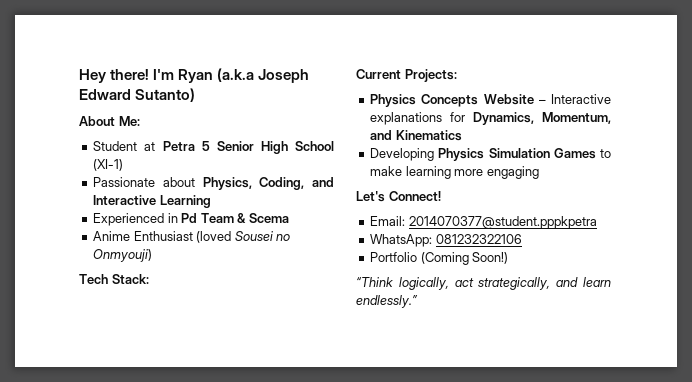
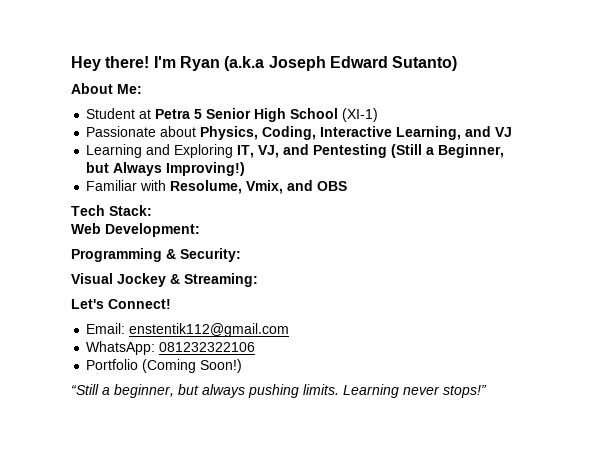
[312,177,334,187] [93,195,211,208] [93,213,289,226] [93,231,291,243] [93,249,153,262] [79,274,149,284] [356,69,457,82] [370,94,611,107] [370,112,611,125] [370,130,462,141] [370,148,611,161] [370,166,539,179] and Interactive Learning // Experienced in Pd Team & Scema // Anime Enthusiast (loved Sousei no Onmyouji) // Tech Stack: // Current Projects: // Physics Concepts Website – Interactive explanations for Dynamics, Momentum, and Kinematics // Developing Physics Simulation Games to make learning more engaging -> [320,126,513,140] [86,144,505,158] [86,162,246,176] [86,180,348,194] [71,205,152,216] [71,223,200,237] [71,248,241,262] [71,273,258,287] Interactive Learning, and VJ // Learning and Exploring IT, VJ, and Pentesting (Still a Beginner, but Always Improving!) // Familiar with Resolume, Vmix, and OBS // Tech Stack: // Web Development: // Programming & Security: // Visual Jockey & Streaming:
[408,216,597,229] 2014070377@student.pppkpetra -> [129,323,290,337] enstentik112@gmail.com
[356,277,611,290] [356,295,418,308] “Think logically, act strategically, and learn endlessly.” -> [71,384,487,398] “Still a beginner, but always pushing limits. Learning never stops!”

